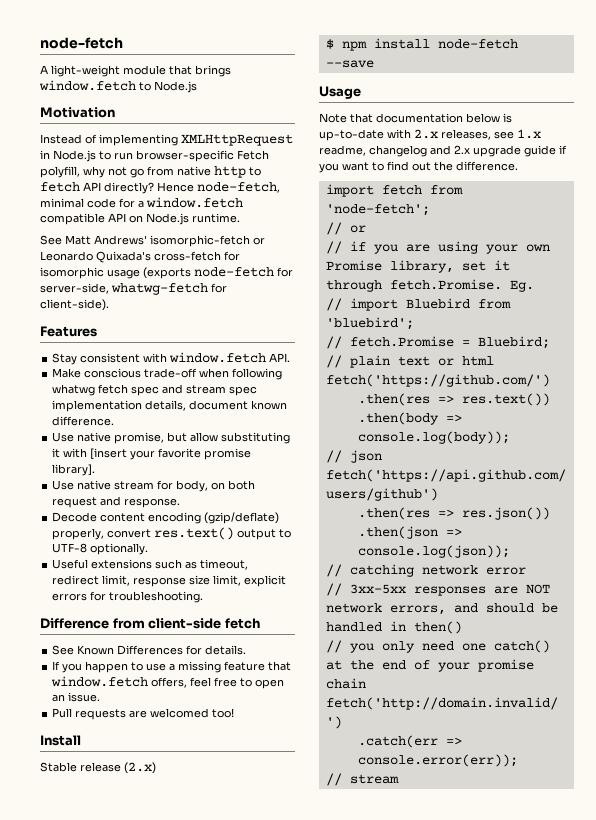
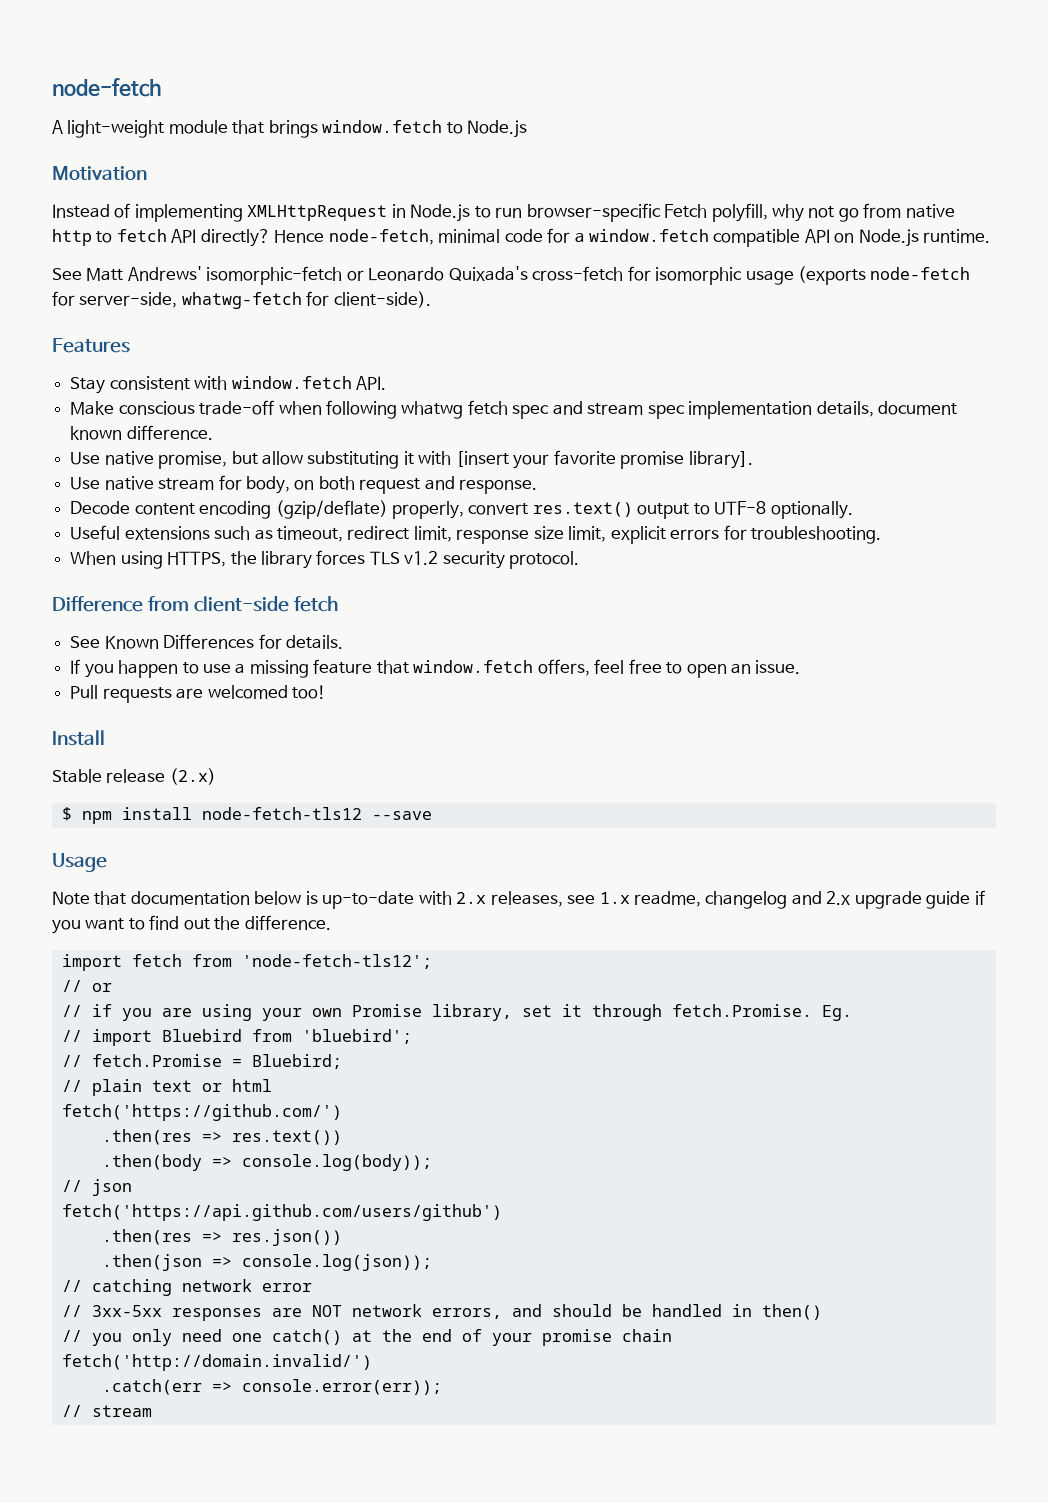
(204, 597) none -> [70,550,580,569] // When using HTTPS, the library forces TLS v1.2 security protocol.
[437,39,518,49] node-fetch -> [201,807,362,820] node-fetch-tls12
[325,204,430,216] 'node-fetch'; -> [241,954,432,969] 'node-fetch-tls12';

